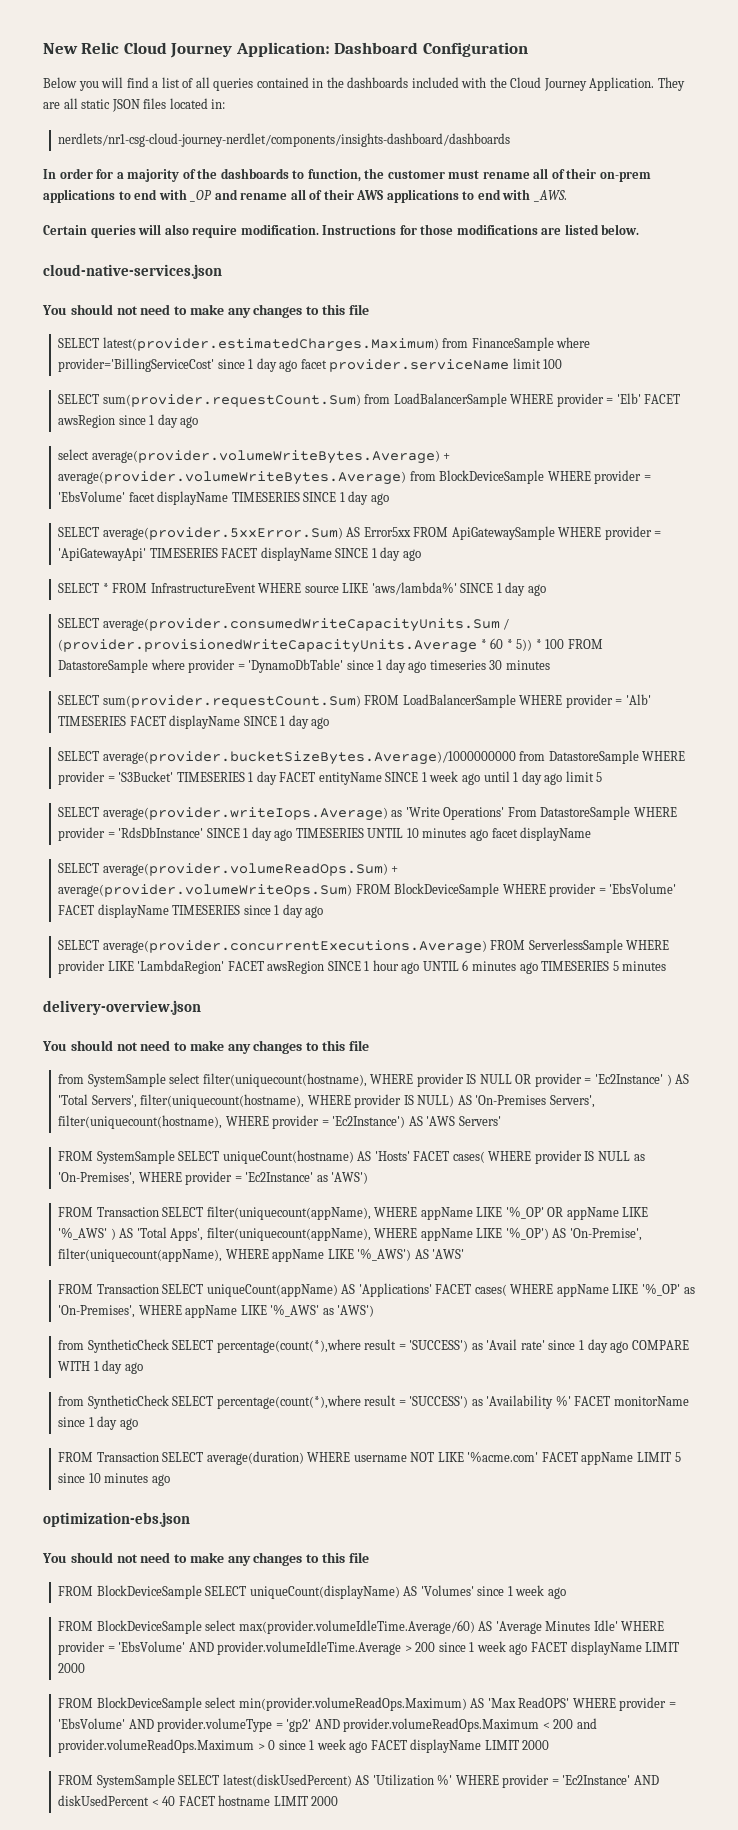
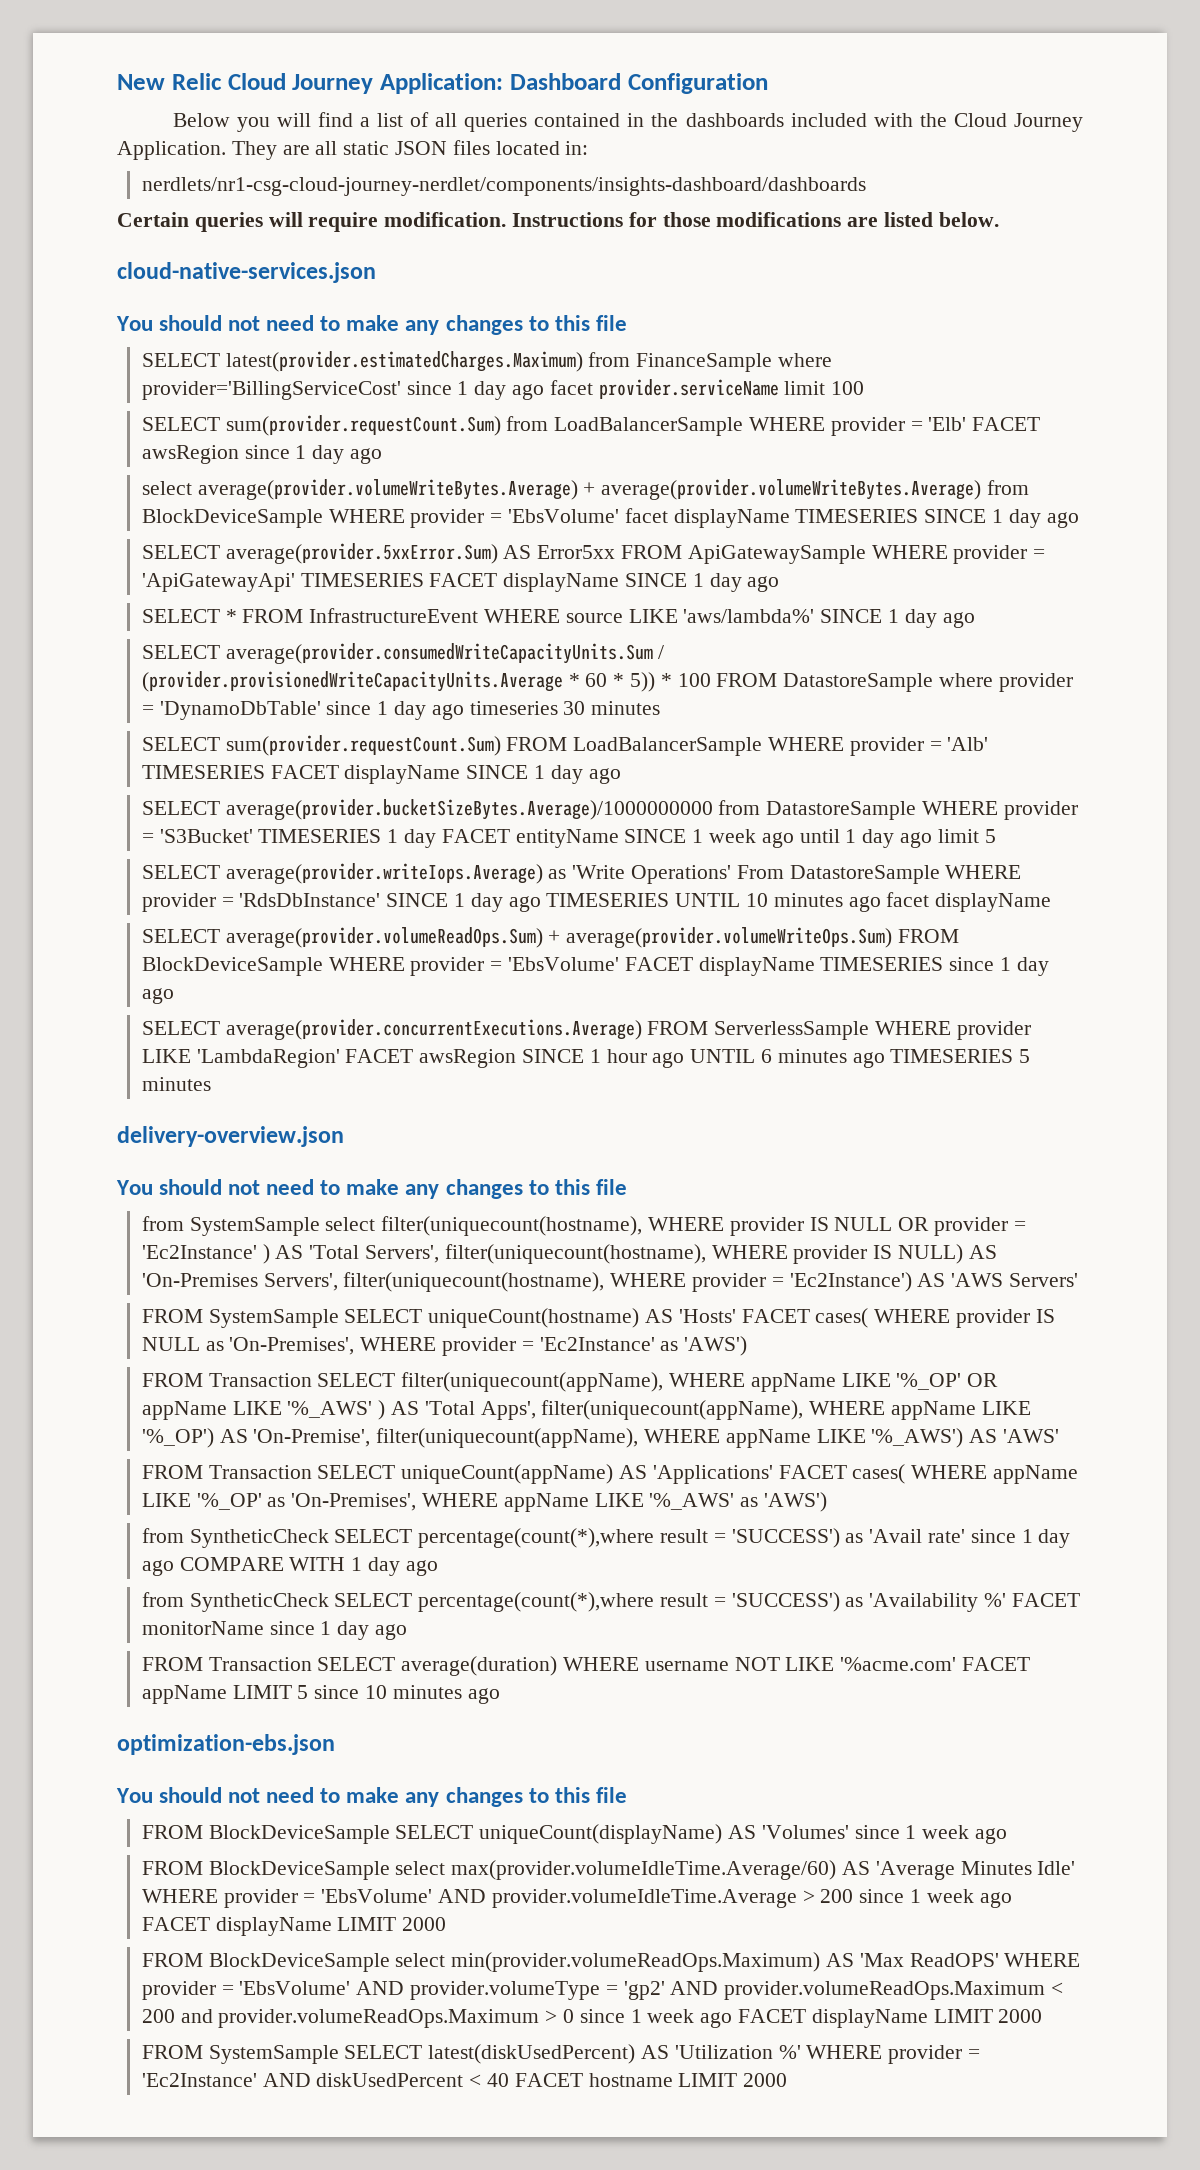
[43,168,651,182] [43,189,567,203] // In order for a majority of the dashboards to function, the customer must rename all of their on-prem applications to end with _OP and rename all of their AWS applications to end with _AWS. -> (866, 186) none
[164,224,189,235] also -> (303, 219) none

